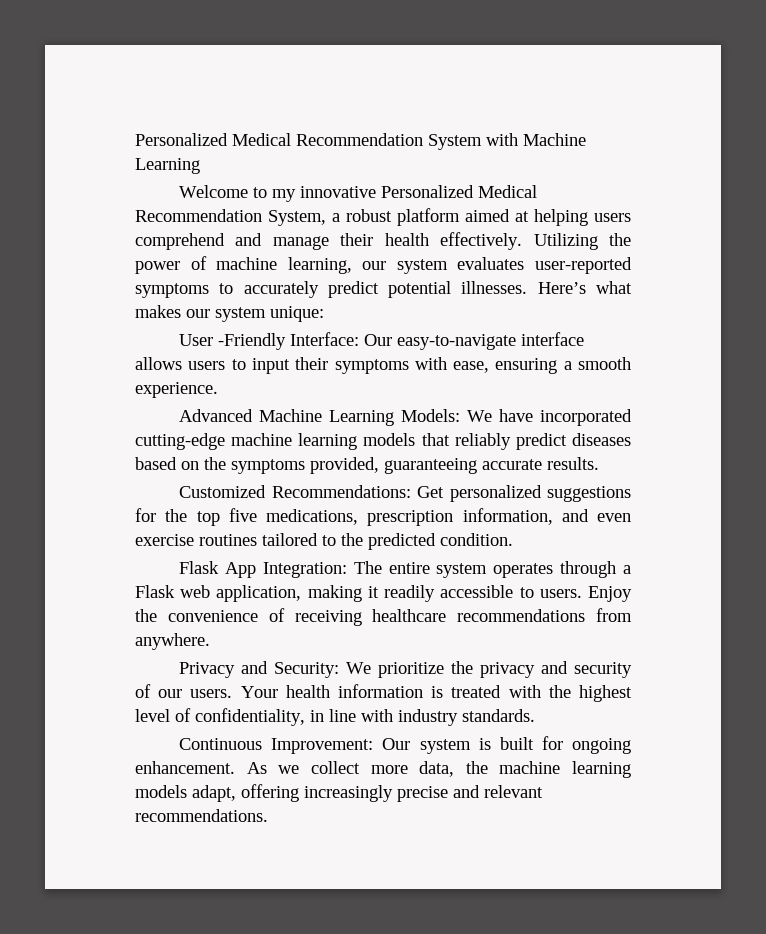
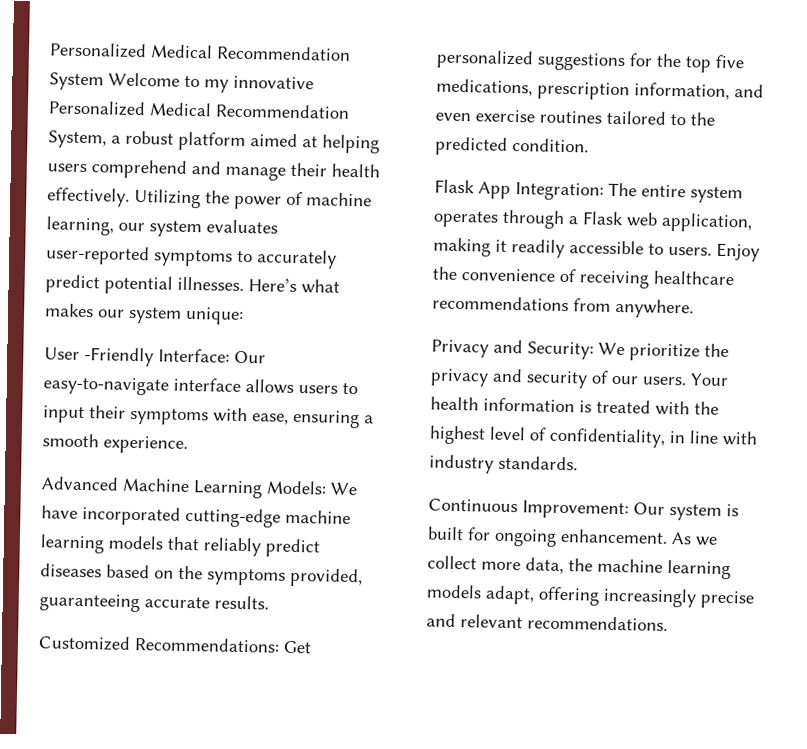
[486,133,586,146] [135,158,200,174] with Machine Learning // -> (104, 81) none

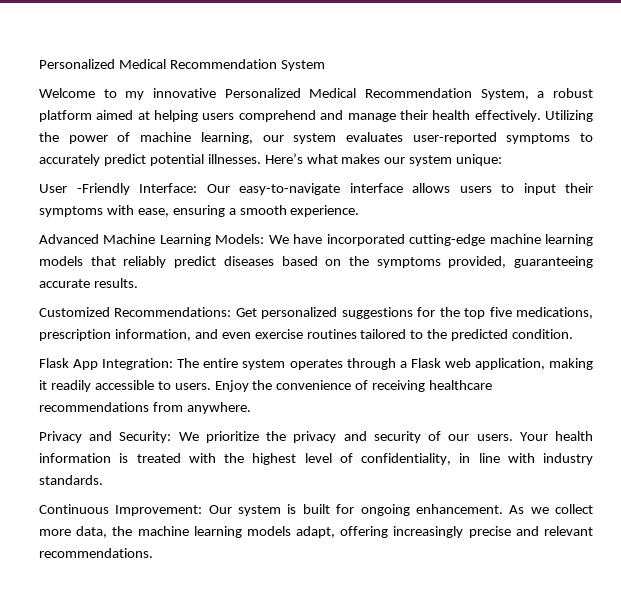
(104, 81) none -> (325, 65) //

